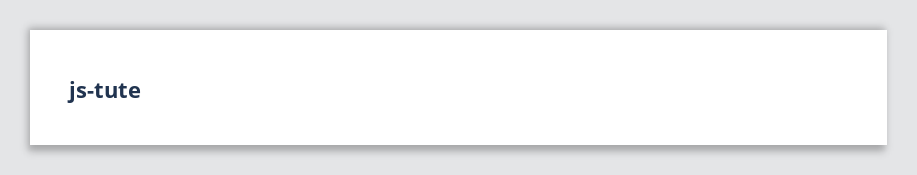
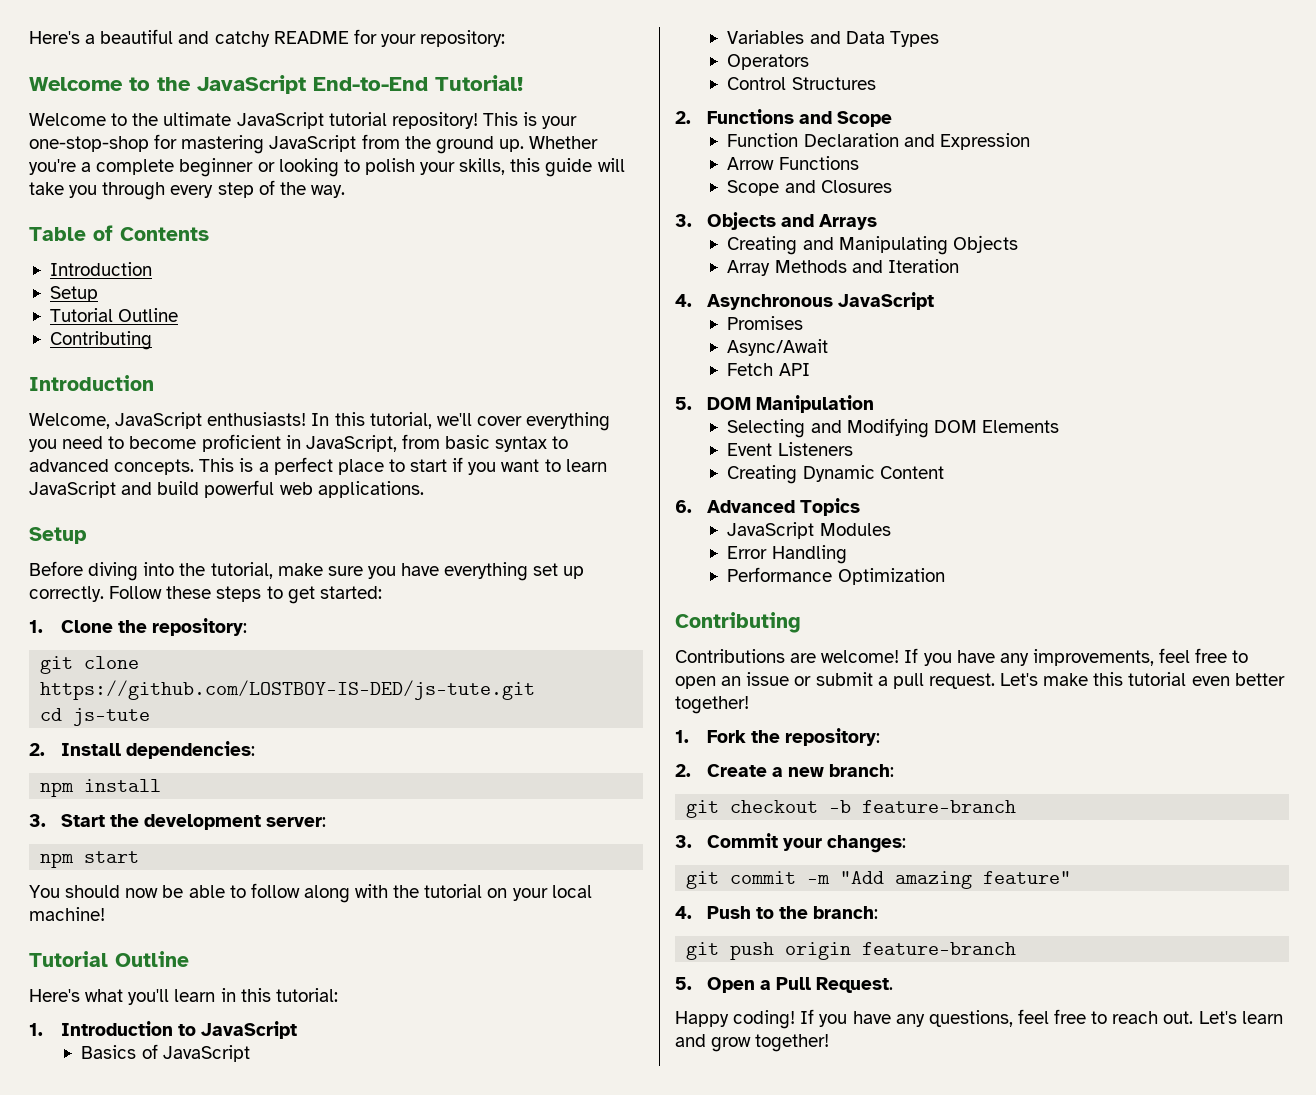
[67,81,141,103] js-tute -> [29,29,506,47] [29,75,523,94] [29,112,578,129] [29,134,599,154] [29,158,625,177] [29,180,345,200] [29,225,209,241] [49,262,152,276] [49,286,98,302] [49,308,179,322] [49,331,152,350] [29,375,154,391] [29,412,611,431] [29,434,569,452] [29,457,607,475] [29,480,424,498] [29,527,87,544] [29,561,585,581] [29,586,382,604] [29,618,247,636] [40,656,140,674] [40,680,536,700] [40,708,151,726] [29,741,255,759] [40,779,162,797] [29,814,326,830] [40,851,140,868] [29,883,592,903] [29,907,105,921] [29,951,189,967] [29,988,338,1005] [29,1021,297,1039] [81,1044,250,1062] [727,30,939,47] [727,54,810,70] [727,77,876,90] [675,109,892,127] [727,133,1030,150] [727,156,859,170] [727,180,892,196] [675,212,877,230] [727,235,1018,255] [727,259,959,276] [675,292,934,310] [727,316,804,330] [727,339,829,356] [727,363,810,376] [675,395,874,413] [727,418,1059,438] [727,442,853,456] [727,465,944,484] [675,498,860,516] [727,522,891,539] [727,545,847,564] [727,567,945,585] [675,612,801,633] [675,648,1249,666] [675,672,1285,689] [675,696,749,714] [675,728,880,746] [675,764,894,777] [686,800,1017,818] [675,833,906,853] [686,871,1072,889] [675,906,878,919] [686,942,1017,960] [675,977,893,993] [675,1009,1283,1029] [675,1034,830,1052] Here's a beautiful and catchy README for your repository: // Welcome to the JavaScript End-to-End Tutorial! // Welcome to the ultimate JavaScript tutorial repository! This is your one-stop-shop for mastering JavaScript from the ground up. Whether you're a complete beginner or looking to polish your skills, this guide will take you through every step of the way. // Table of Contents // Introduction // Setup // Tutorial Outline // Contributing // Introduction // Welcome, JavaScript enthusiasts! In this tutorial, we'll cover everything you need to become proficient in JavaScript, from basic syntax to advanced concepts. This is a perfect place to start if you want to learn JavaScript and build powerful web applications. // Setup // Before diving into the tutorial, make sure you have everything set up correctly. Follow these steps to get started: // 1. Clone the repository: // git clone https://github.com/LOSTBOY-IS-DED/js-tute.git // cd js-tute // 2. Install dependencies: // npm install // 3. Start the development server: // npm start // You should now be able to follow along with the tutorial on your local machine! // Tutorial Outline // Here's what you'll learn in this tutorial: // 1. Introduction to JavaScript // Basics of JavaScript // Variables and Data Types // Operators // Control Structures // 2. Functions and Scope // Function Declaration and Expression // Arrow Functions // Scope and Closures // 3. Objects and Arrays // Creating and Manipulating Objects // Array Methods and Iteration // 4. Asynchronous JavaScript // Promises // Async/Await // Fetch API // 5. DOM Manipulation // Selecting and Modifying DOM Elements // Event Listeners // Creating Dynamic Content // 6. Advanced Topics // JavaScript Modules // Error Handling // Performance Optimization // Contributing // Contributions are welcome! If you have any improvements, feel free to open an issue or submit a pull request. Let's make this tutorial even better together! // 1. Fork the repository: // 2. Create a new branch: // git checkout -b feature-branch // 3. Commit your changes: // git commit -m "Add amazing feature" // 4. Push to the branch: // git push origin feature-branch // 5. Open a Pull Request. // Happy coding! If you have any questions, feel free to reach out. Let's learn and grow together!

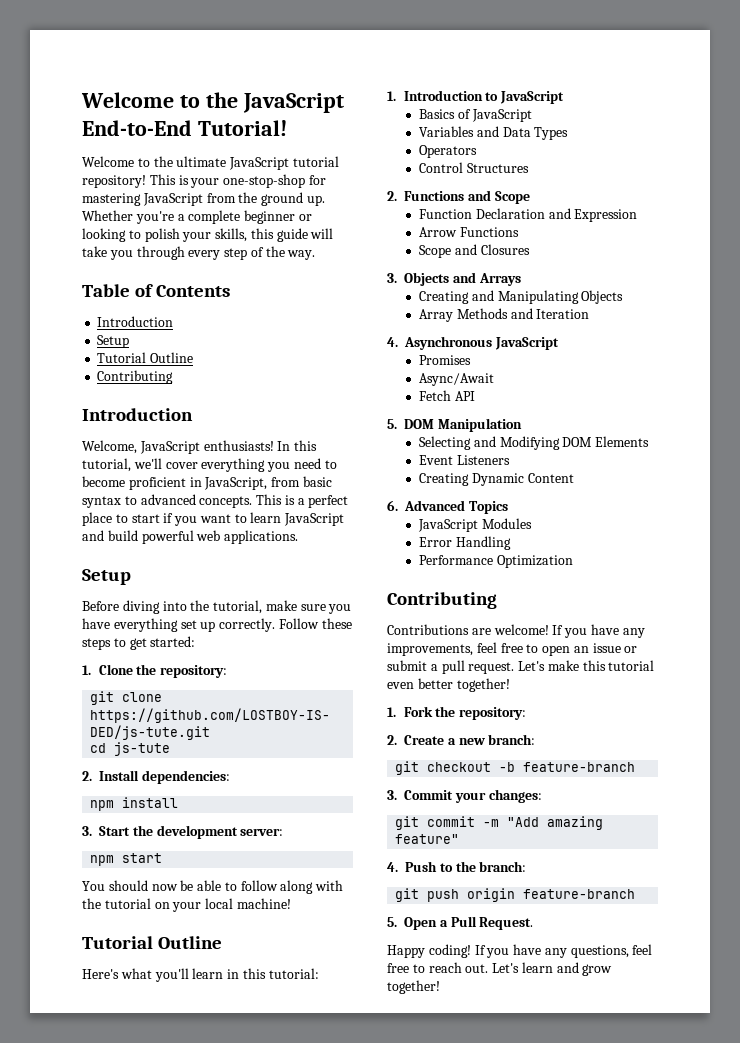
[29,29,506,47] Here's a beautiful and catchy README for your repository: // -> (81, 100) none

